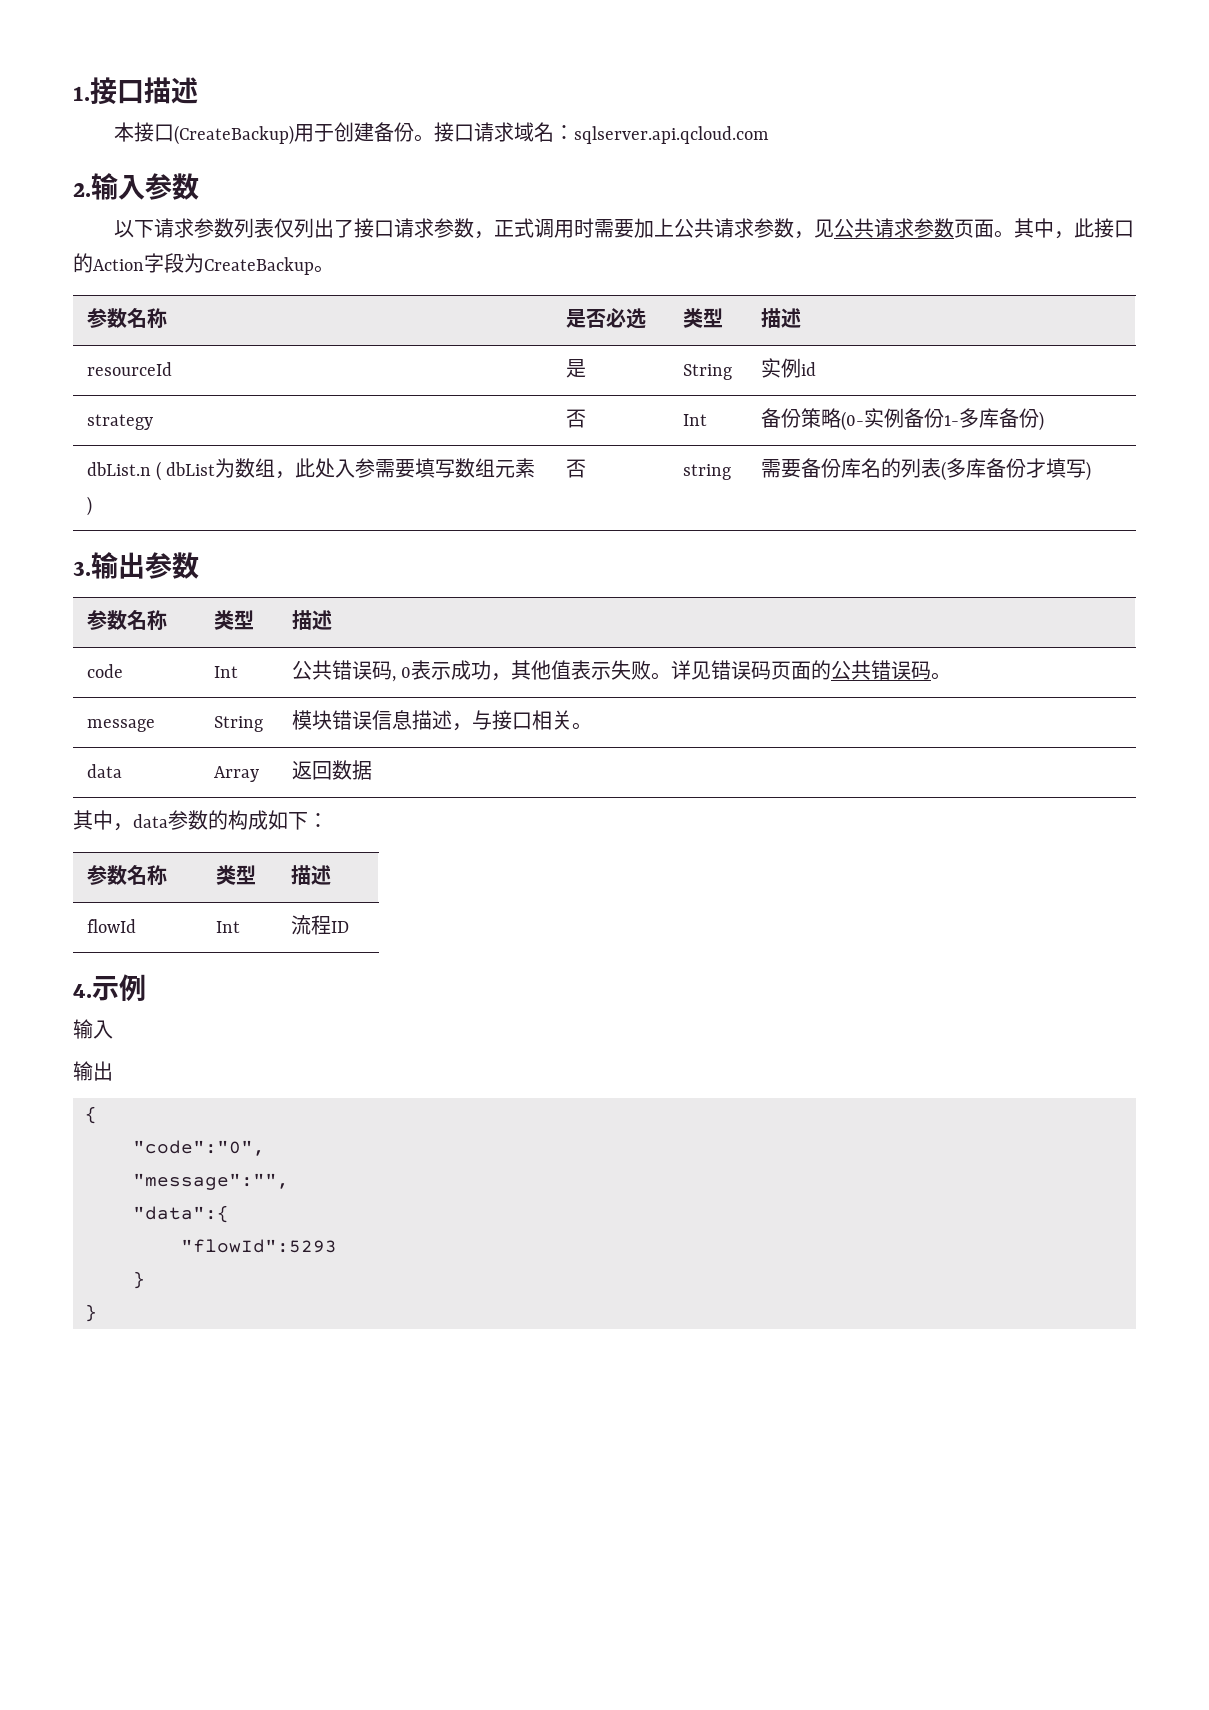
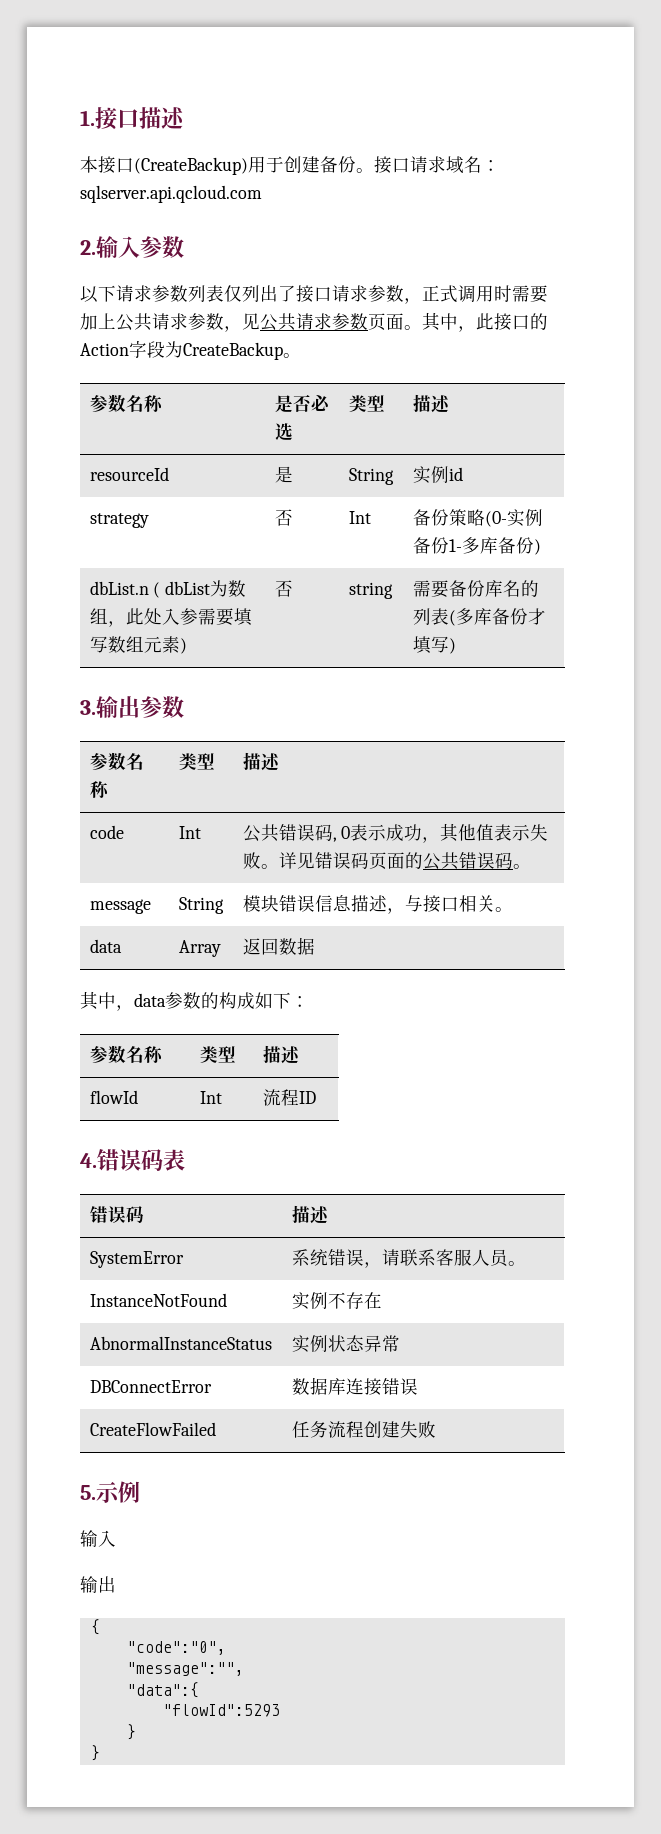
(92, 991) none -> [97,1149,185,1171] [89,1206,144,1224] [291,1205,329,1224] [89,1251,184,1268] [291,1249,526,1268] [89,1293,227,1307] [291,1292,382,1310] [89,1336,272,1350] [291,1335,400,1353] [89,1380,212,1393] [291,1377,418,1396] [89,1422,216,1436] [291,1421,436,1438] [80,1485,96,1500] 错误码表 // 错误码 | 描述 // SystemError | 系统错误，请联系客服人员。 // InstanceNotFound | 实例不存在 // AbnormalInstanceStatus | 实例状态异常 // DBConnectError | 数据库连接错误 // CreateFlowFailed | 任务流程创建失败 // 5.

